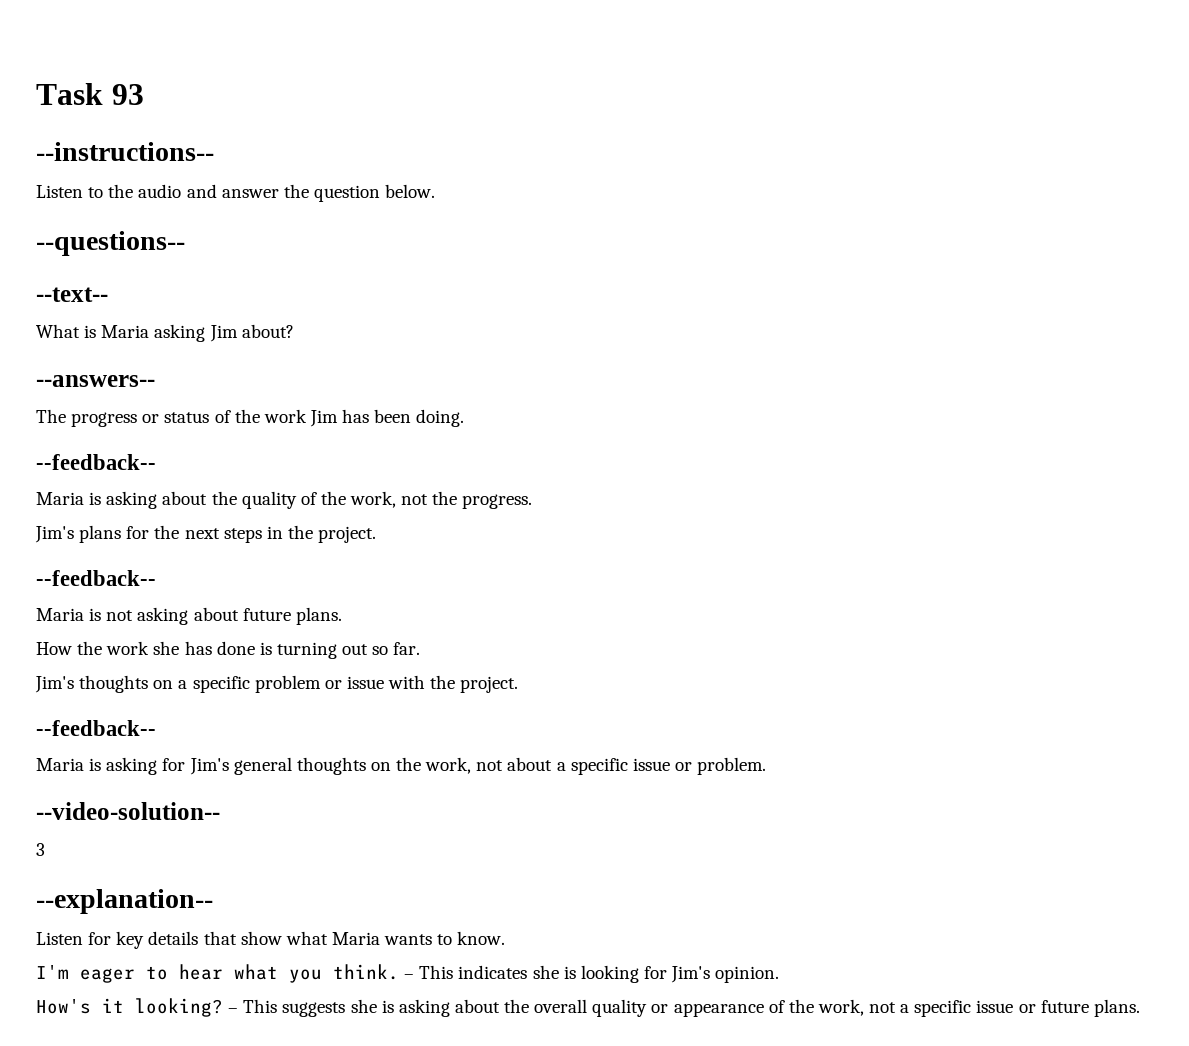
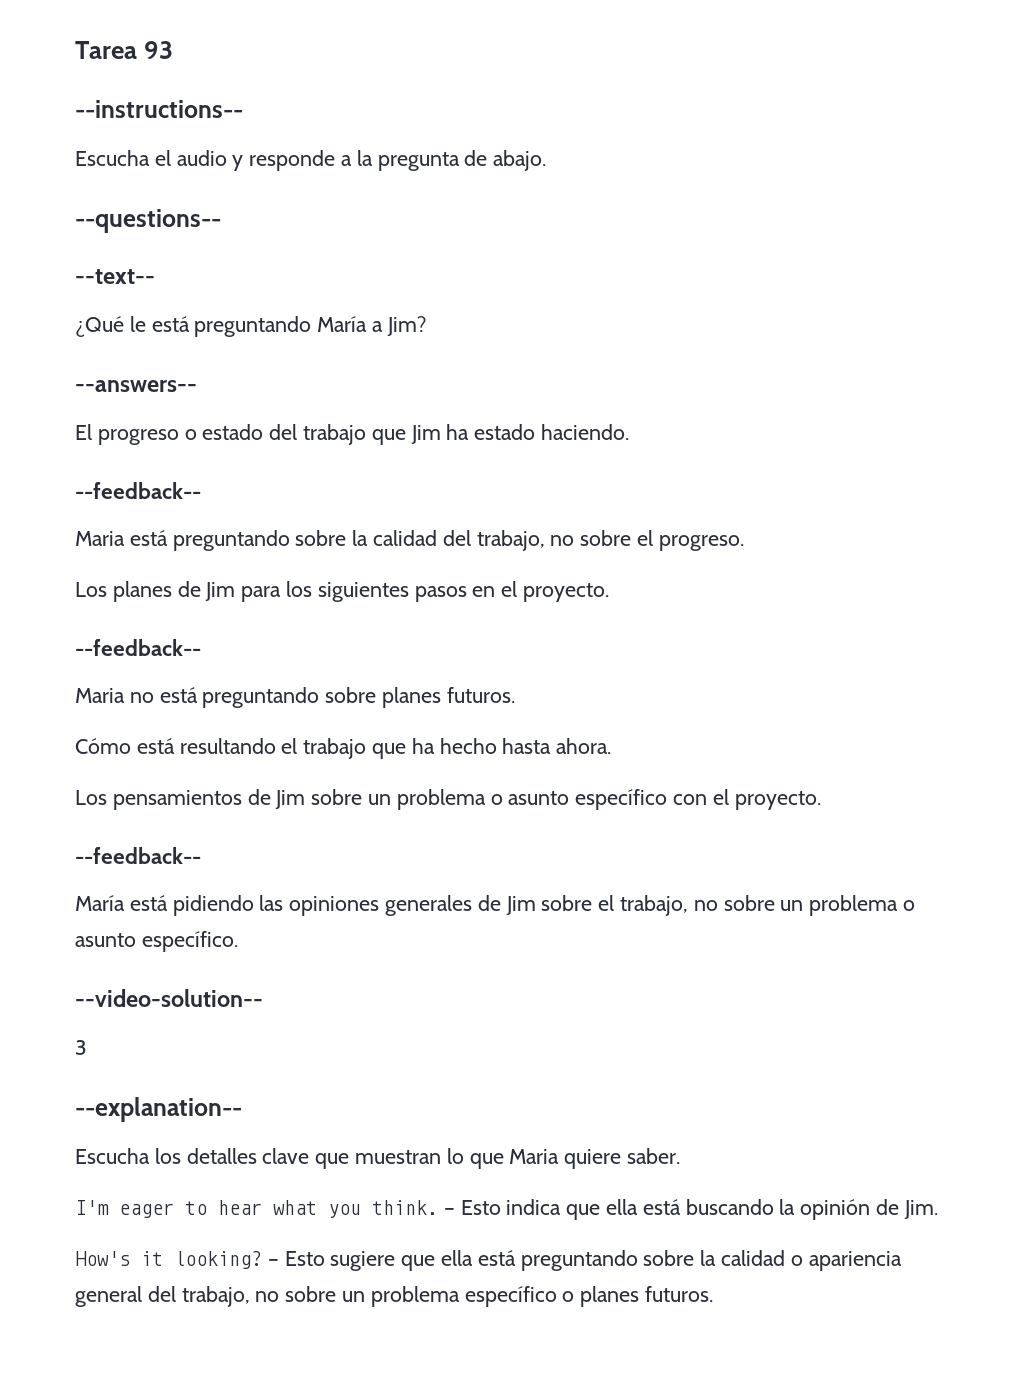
[36,83,103,105] Task -> [75,41,137,59] Tarea
[36,184,436,202] [36,231,185,256] [36,287,108,302] [36,324,294,342] [36,375,155,387] [36,409,465,427] [36,454,156,470] [36,491,533,509] [35,525,377,543] [36,570,156,586] [36,607,342,625] [36,641,421,659] [35,675,519,693] [36,720,156,736] [36,757,767,775] [36,802,220,820] [36,843,45,856] [36,889,213,914] [36,931,506,949] Listen to the audio and answer the question below. // --questions-- // --text-- // What is Maria asking Jim about? // --answers-- // The progress or status of the work Jim has been doing. // --feedback-- // Maria is asking about the quality of the work, not the progress. // Jim's plans for the next steps in the project. // --feedback-- // Maria is not asking about future plans. // How the work she has done is turning out so far. // Jim's thoughts on a specific problem or issue with the project. // --feedback-- // Maria is asking for Jim's general thoughts on the work, not about a specific issue or problem. // --video-solution-- // 3 // --explanation-- // Listen for key details that show what Maria wants to know. -> [75,150,547,171] [75,209,221,233] [75,269,155,284] [75,316,426,337] [75,380,197,392] [75,424,630,445] [75,482,201,499] [75,530,744,551] [75,581,610,602] [75,639,201,656] [75,687,515,708] [75,738,612,759] [75,789,821,810] [75,847,201,864] [75,895,916,916] [75,931,238,952] [75,989,263,1007] [75,1040,87,1055] [75,1097,242,1122] [75,1148,681,1169] Escucha el audio y responde a la pregunta de abajo. // --questions-- // --text-- // ¿Qué le está preguntando María a Jim? // --answers-- // El progreso o estado del trabajo que Jim ha estado haciendo. // --feedback-- // Maria está preguntando sobre la calidad del trabajo, no sobre el progreso. // Los planes de Jim para los siguientes pasos en el proyecto. // --feedback-- // Maria no está preguntando sobre planes futuros. // Cómo está resultando el trabajo que ha hecho hasta ahora. // Los pensamientos de Jim sobre un problema o asunto específico con el proyecto. // --feedback-- // María está pidiendo las opiniones generales de Jim sobre el trabajo, no sobre un problema o asunto específico. // --video-solution-- // 3 // --explanation-- // Escucha los detalles clave que muestran lo que Maria quiere saber.
[419,965,780,983] [36,998,1140,1017] This indicates she is looking for Jim's opinion. // How's it looking? – This suggests she is asking about the overall quality or appearance of the work, not a specific issue or future plans. -> [460,1199,938,1220] [75,1250,902,1271] [75,1286,714,1307] Esto indica que ella está buscando la opinión de Jim. // How's it looking? – Esto sugiere que ella está preguntando sobre la calidad o apariencia general del trabajo, no sobre un problema específico o planes futuros.

